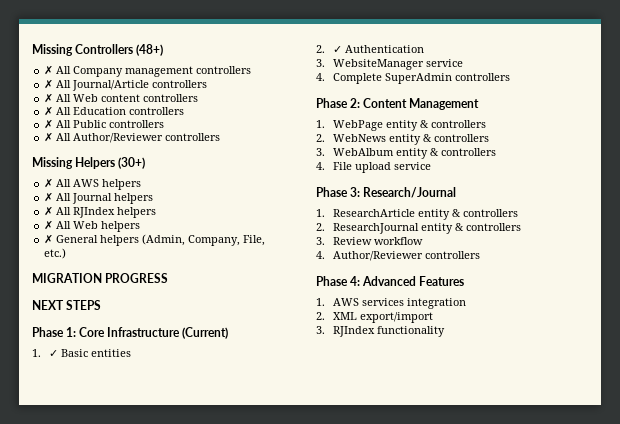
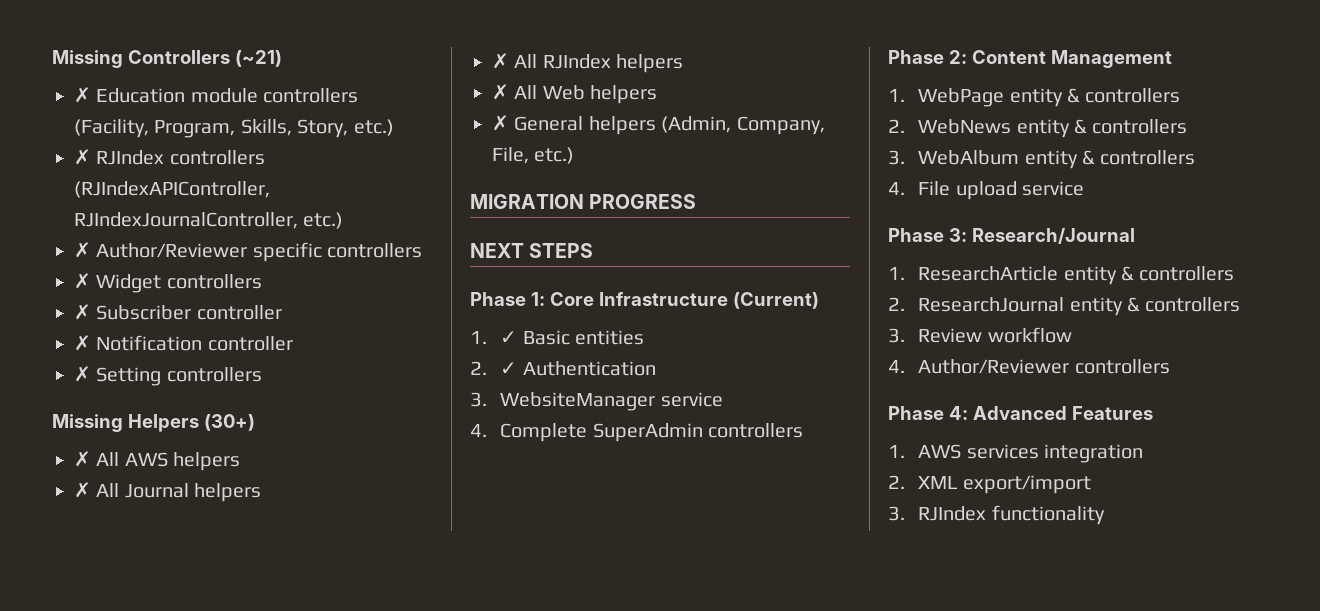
[136,44,164,56] [44,65,252,77] [44,79,208,91] [44,93,199,103] [44,106,185,116] [44,119,165,129] [44,132,164,143] (48+) // ✗ All Company management controllers // ✗ All Journal/Article controllers // ✗ All Web content controllers // ✗ All Education controllers // ✗ All Public controllers // ✗ All Author/Reviewer -> [234,50,282,67] [74,87,359,103] [74,119,394,138] [74,149,265,165] [74,181,270,198] [74,212,344,229] [74,242,423,262] [74,273,262,293] [74,304,282,320] [74,335,293,351] [74,366,162,386] (~21) // ✗ Education module controllers (Facility, Program, Skills, Story, etc.) // ✗ RJIndex controllers (RJIndexAPIController, RJIndexJournalController, etc.) // ✗ Author/Reviewer specific controllers // ✗ Widget controllers // ✗ Subscriber controller // ✗ Notification controller // ✗ Setting

